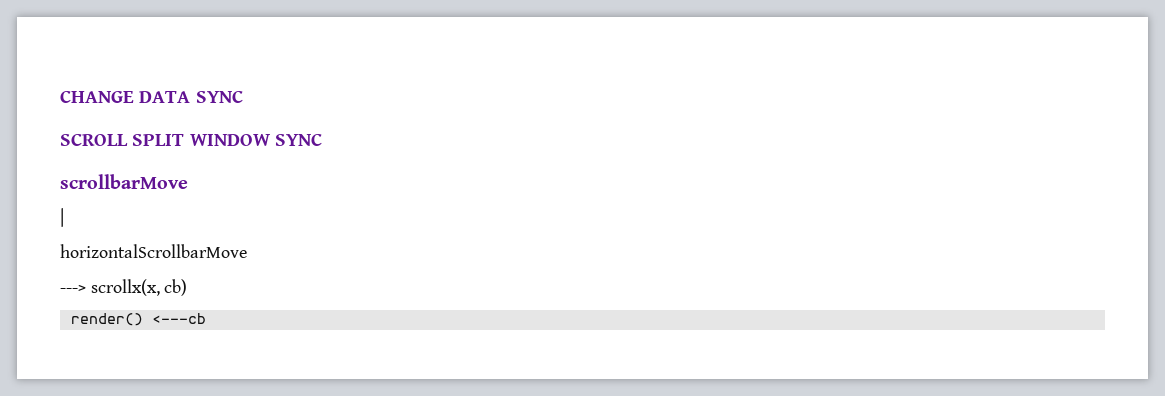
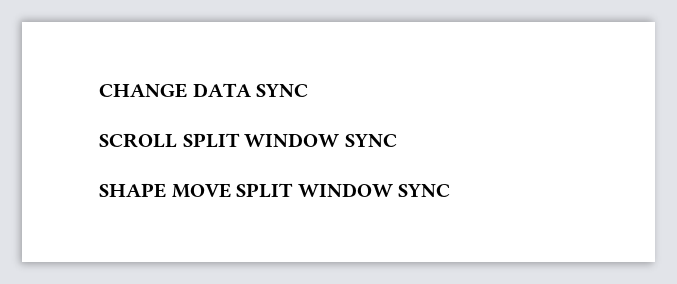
[60,174,188,189] [60,208,64,227] [60,244,247,258] [60,279,188,296] [70,313,206,326] scrollbarMove // | // horizontalScrollbarMove // ---> scrollx(x, cb) // render() <---cb -> [99,183,451,198] SHAPE MOVE SPLIT WINDOW SYNC

